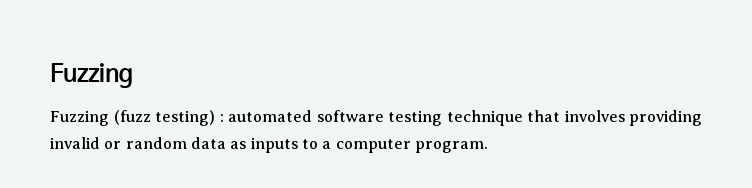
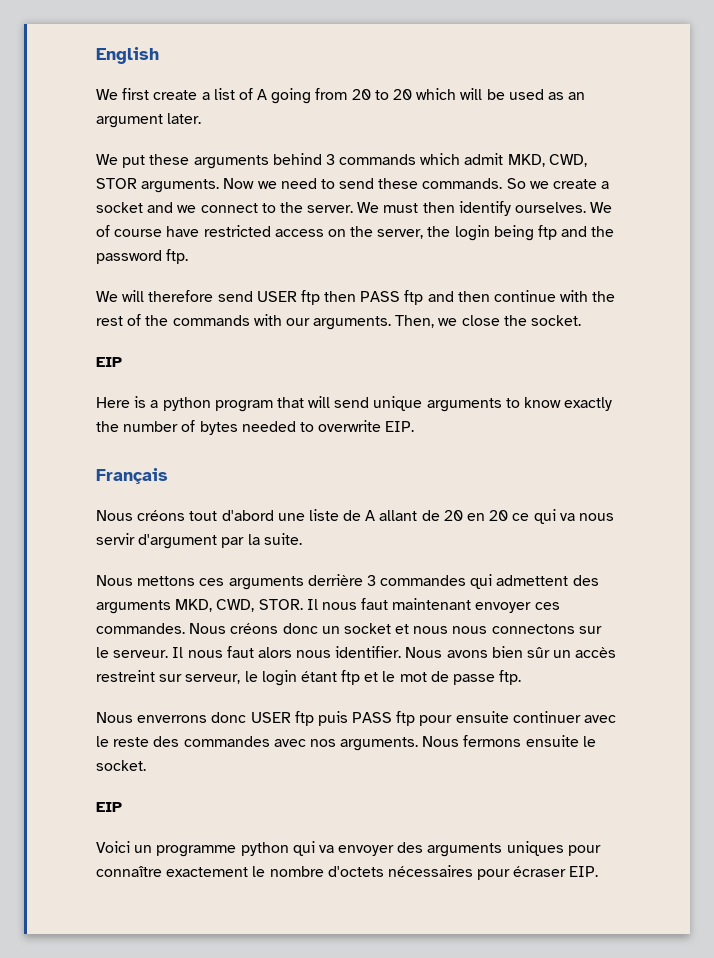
[50,63,133,88] [50,110,702,126] [50,137,488,153] Fuzzing // Fuzzing (fuzz testing) : automated software testing technique that involves providing invalid or random data as inputs to a computer program. -> [96,47,159,64] [96,88,586,104] [96,113,202,128] [96,153,587,169] [96,178,610,193] [96,201,613,216] [96,225,615,241] [96,249,189,264] [96,290,616,305] [96,314,582,330] [96,357,122,367] [96,396,613,412] [96,420,415,435] [96,468,168,484] [96,509,614,524] [96,533,302,549] [96,574,599,590] [96,598,560,614] [96,623,602,634] [96,646,617,658] [96,670,522,686] [96,711,617,726] [96,735,596,751] [96,760,146,771] [96,802,122,812] [96,841,601,857] [96,865,599,880] English // We first create a list of A going from 20 to 20 which will be used as an argument later. // We put these arguments behind 3 commands which admit MKD, CWD, STOR arguments. Now we need to send these commands. So we create a socket and we connect to the server. We must then identify ourselves. We of course have restricted access on the server, the login being ftp and the password ftp. // We will therefore send USER ftp then PASS ftp and then continue with the rest of the commands with our arguments. Then, we close the socket. // EIP // Here is a python program that will send unique arguments to know exactly the number of bytes needed to overwrite EIP. // Français // Nous créons tout d'abord une liste de A allant de 20 en 20 ce qui va nous servir d'argument par la suite. // Nous mettons ces arguments derrière 3 commandes qui admettent des arguments MKD, CWD, STOR. Il nous faut maintenant envoyer ces commandes. Nous créons donc un socket et nous nous connectons sur le serveur. Il nous faut alors nous identifier. Nous avons bien sûr un accès restreint sur serveur, le login étant ftp et le mot de passe ftp. // Nous enverrons donc USER ftp puis PASS ftp pour ensuite continuer avec le reste des commandes avec nos arguments. Nous fermons ensuite le socket. // EIP // Voici un programme python qui va envoyer des arguments uniques pour connaître exactement le nombre d'octets nécessaires pour écraser EIP.

